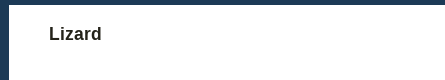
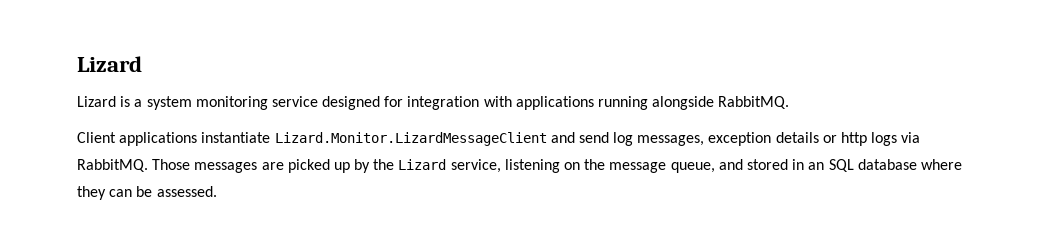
[49,27,102,40] Lizard -> [77,56,142,72] [77,96,790,110] [77,132,921,146] [77,159,962,173] [77,186,217,200] Lizard // Lizard is a system monitoring service designed for integration with applications running alongside RabbitMQ. // Client applications instantiate Lizard.Monitor.LizardMessageClient and send log messages, exception details or http logs via RabbitMQ. Those messages are picked up by the Lizard service, listening on the message queue, and stored in an SQL database where they can be assessed.

